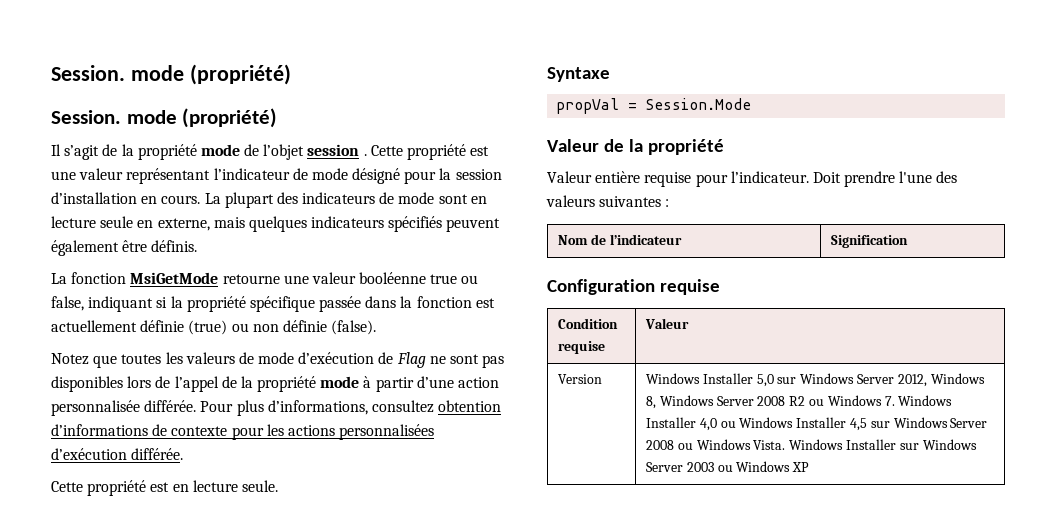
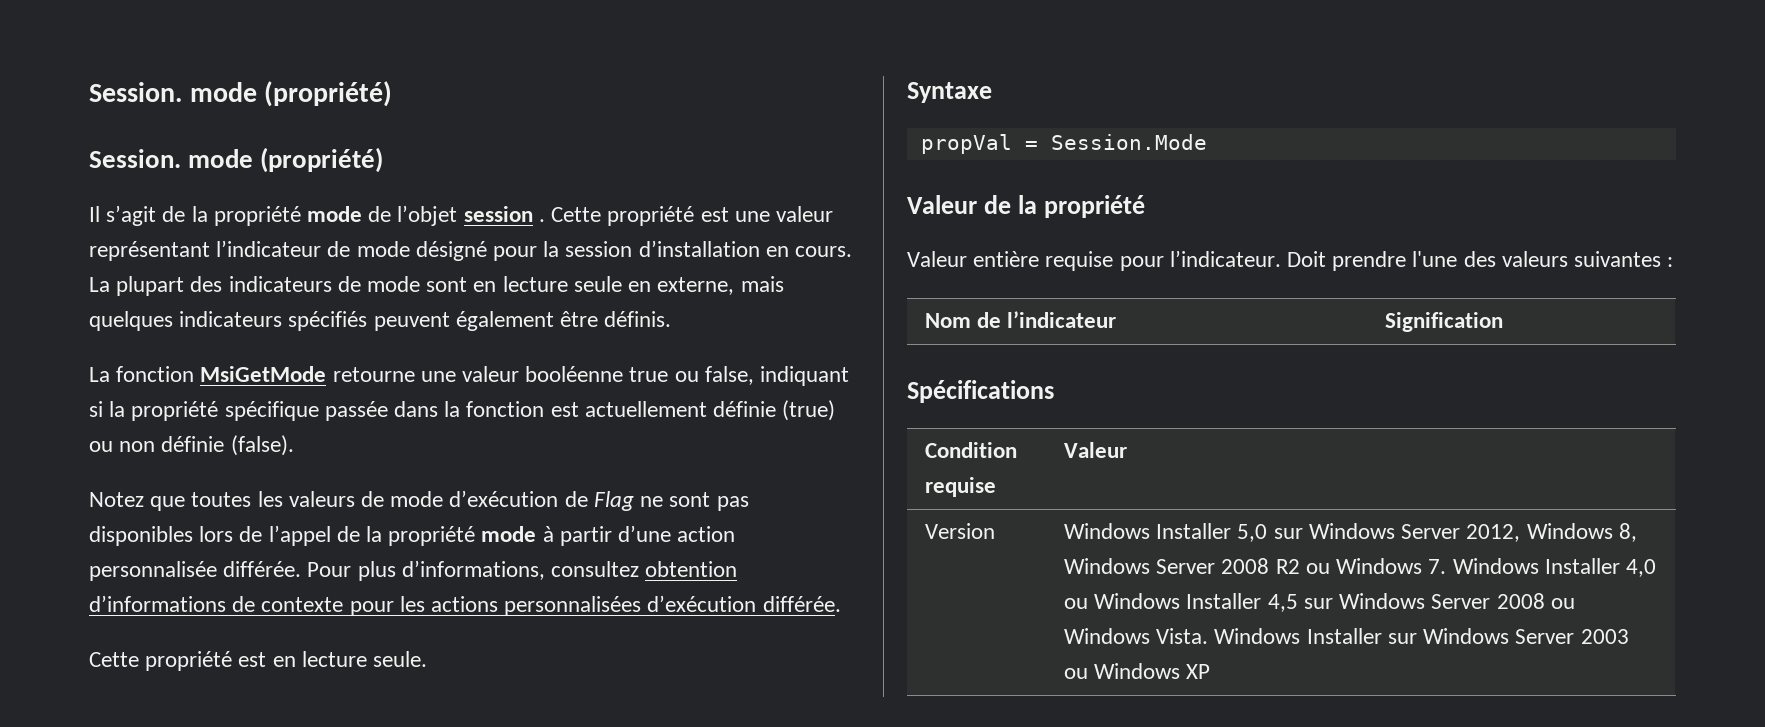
[547,279,721,295] Configuration requise -> [907,380,1054,403] Spécifications

